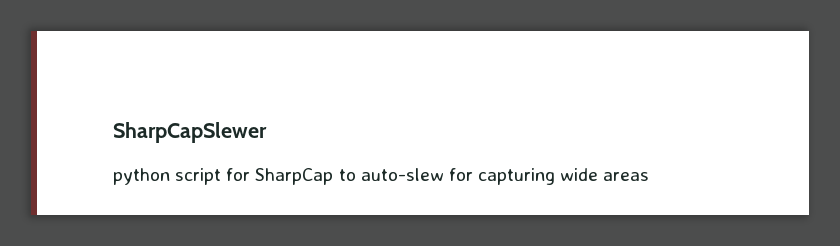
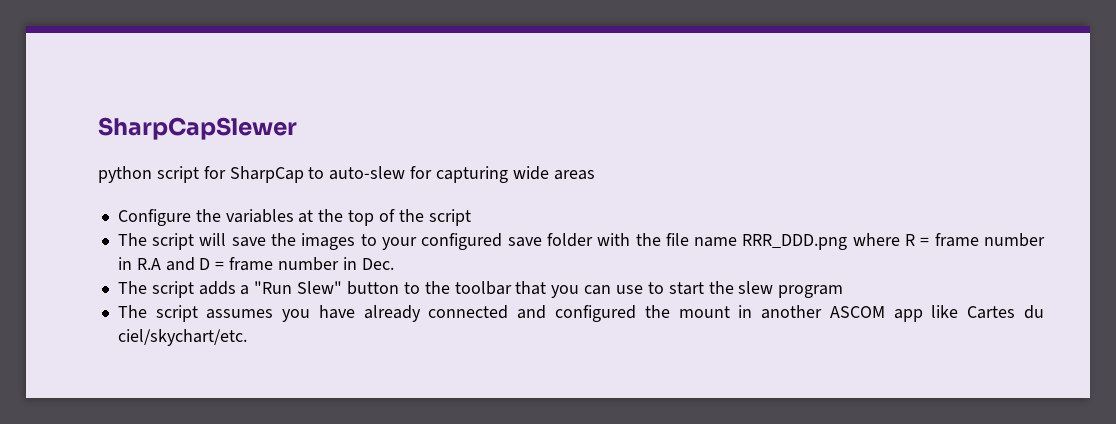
(650, 176) none -> [117,209,471,226] [117,233,1045,250] [117,257,394,271] [117,281,844,298] [117,305,1044,322] [117,329,247,346] // Configure the variables at the top of the script // The script will save the images to your configured save folder with the file name RRR_DDD.png where R = frame number in R.A and D = frame number in Dec. // The script adds a "Run Slew" button to the toolbar that you can use to start the slew program // The script assumes you have already connected and configured the mount in another ASCOM app like Cartes du ciel/skychart/etc.

